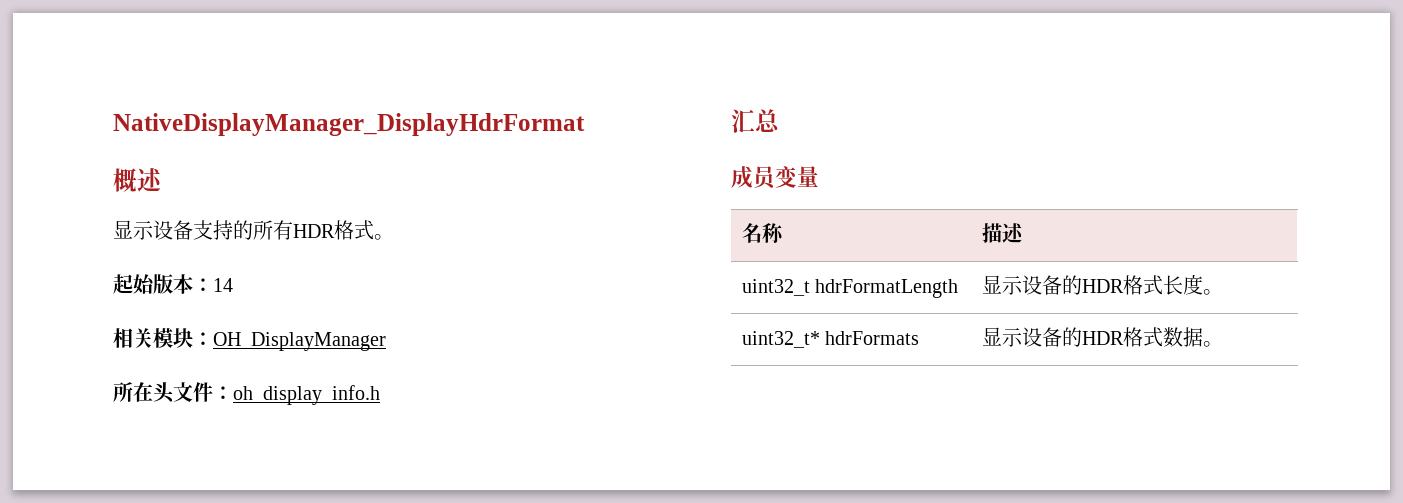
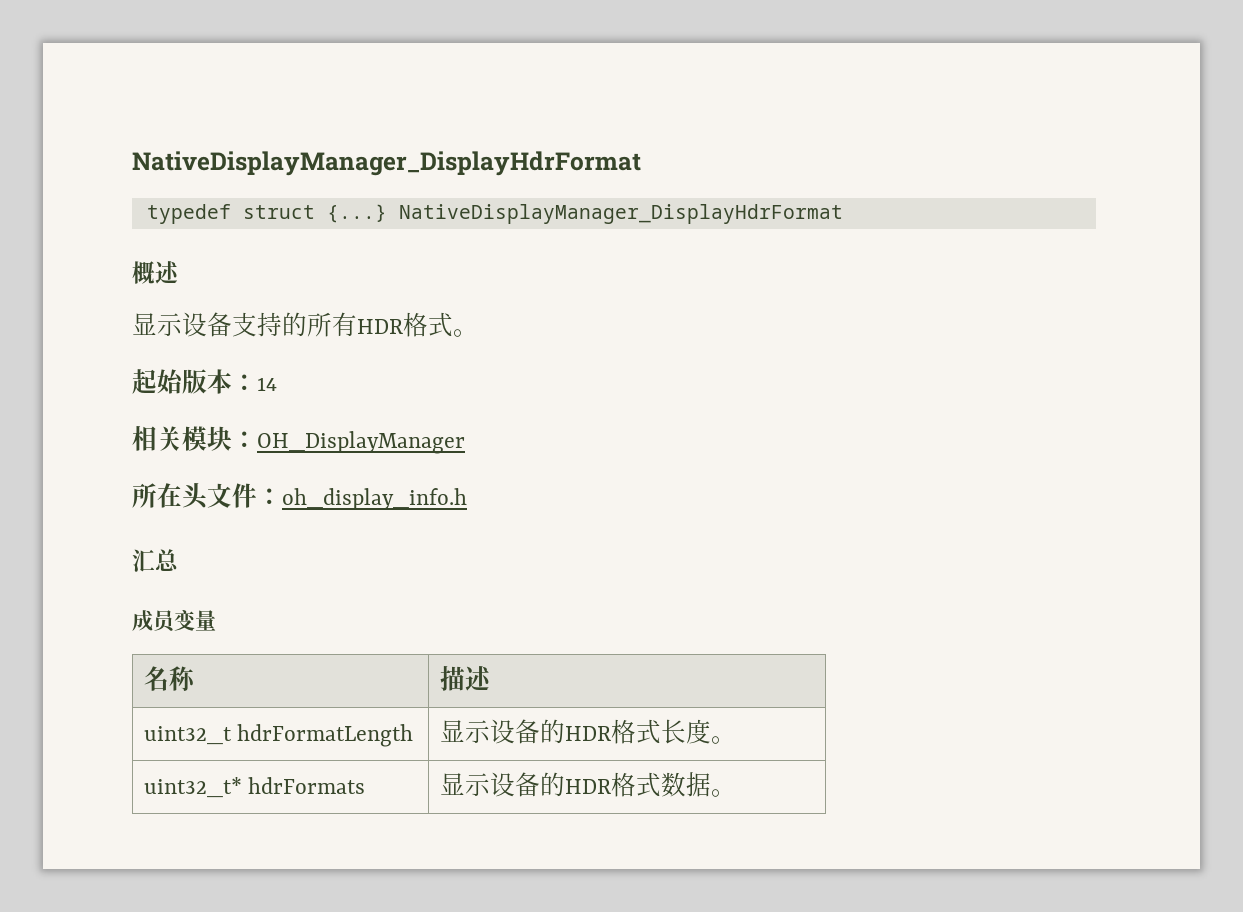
[113,113,585,136] NativeDisplayManager_DisplayHdrFormat -> [132,151,641,176] [146,204,843,224] NativeDisplayManager_DisplayHdrFormat // typedef struct {...} NativeDisplayManager_DisplayHdrFormat

